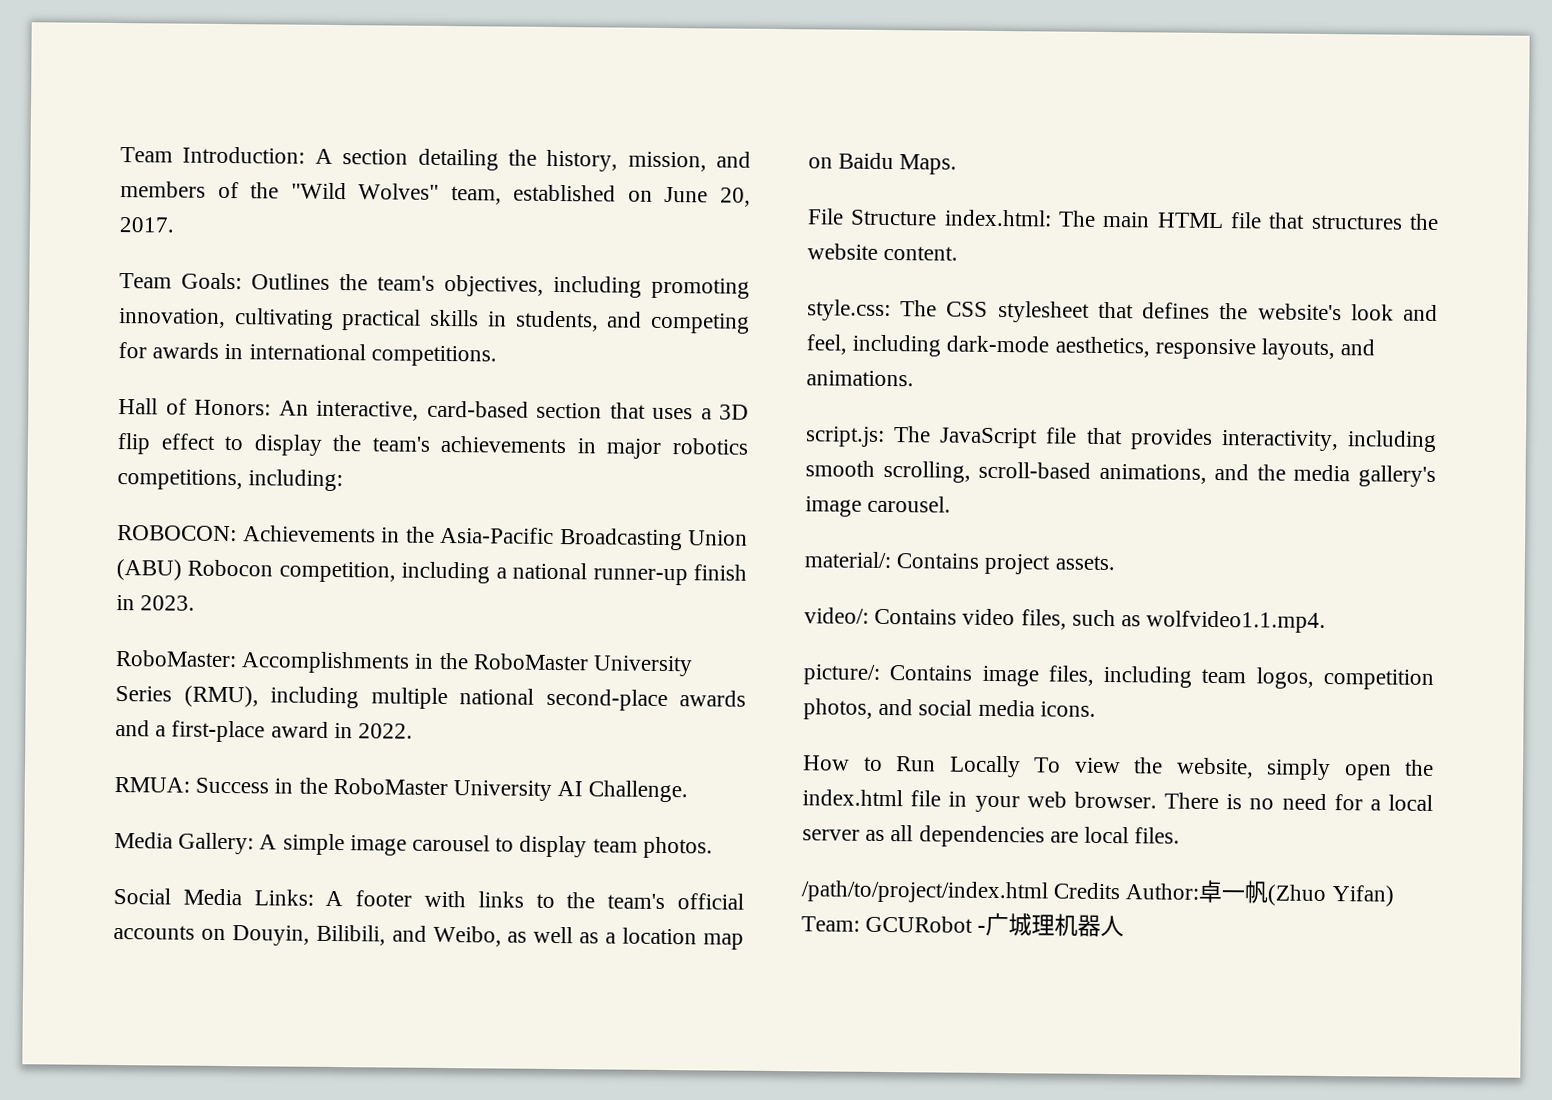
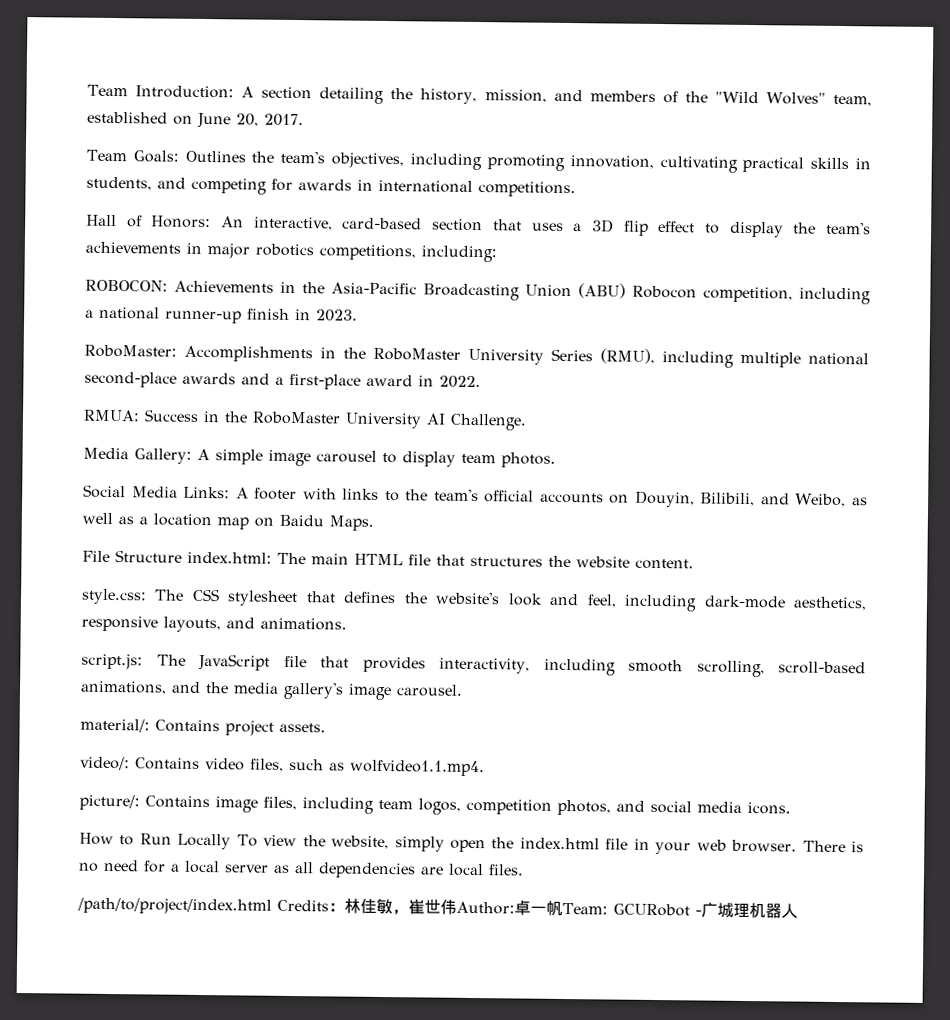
(1121, 891) none -> [328,898,457,915] ：林佳敏，崔世伟
[1267,884,1394,907] (Zhuo Yifan) -> (563, 908) none

